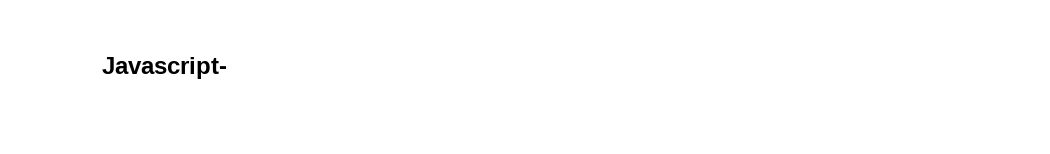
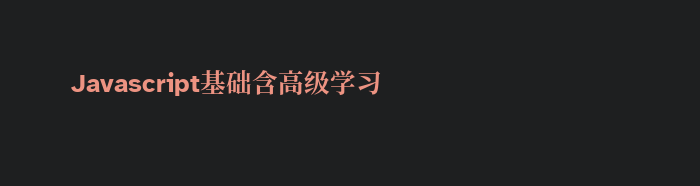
[102,57,227,79] Javascript- -> [71,70,382,96] Javascript基础含高级学习

